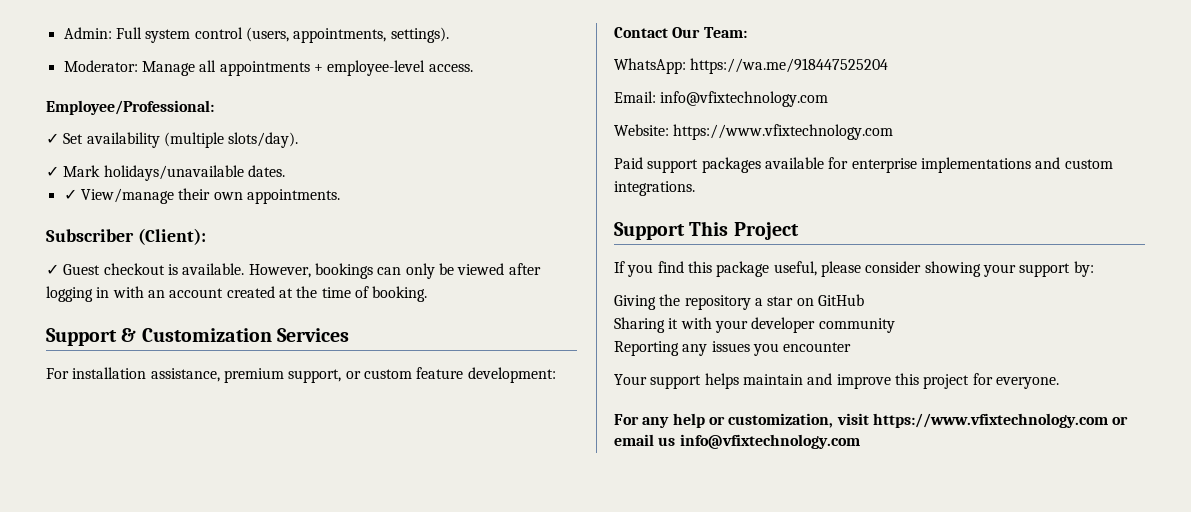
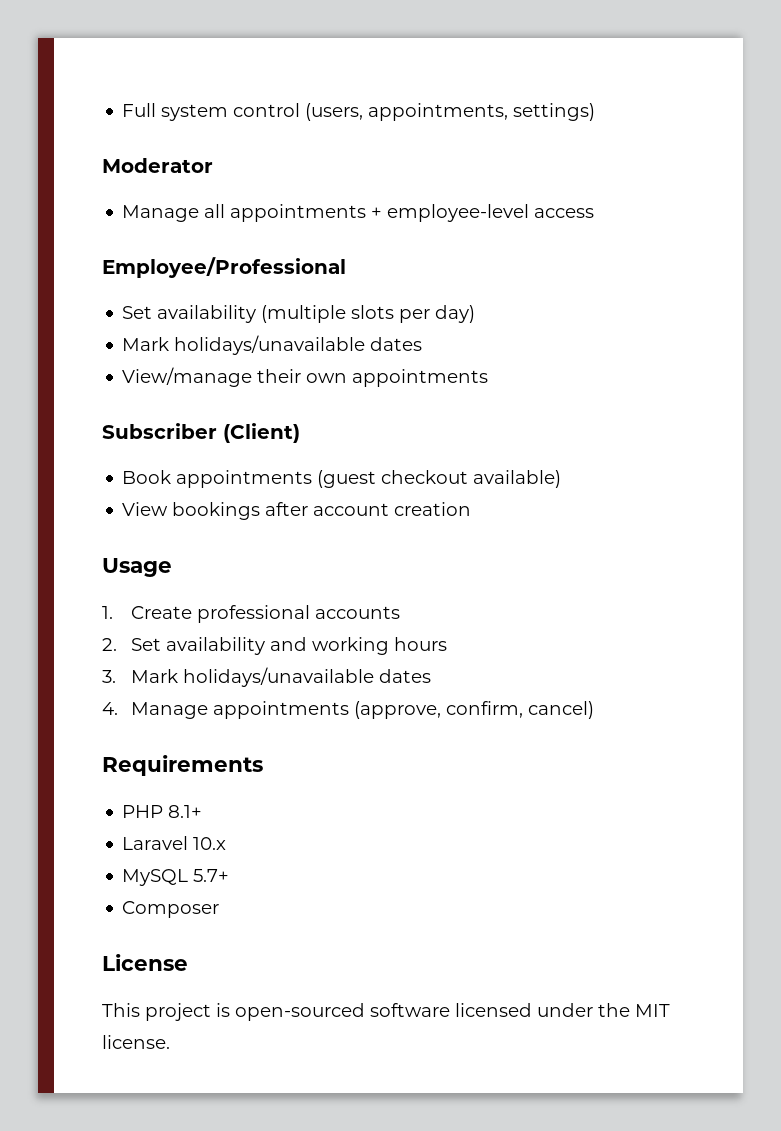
[63,27,112,39] Admin: -> (122, 110) none
[390,27,449,43] [63,60,138,72] settings). // Moderator: -> [513,103,596,121] [102,158,213,173] settings) // Moderator //
[428,64,473,72] [46,100,214,115] [46,132,299,148] [46,165,285,181] [63,189,77,200] access. // Employee/Professional: // ✓ Set availability (multiple slots/day). // ✓ Mark holidays/unavailable dates. // ✓ -> [534,208,595,218] [102,257,346,278] [122,305,476,323] [122,335,423,355] access // Employee/Professional // Set availability (multiple slots per day) // Mark holidays/unavailable dates //
[246,189,340,204] appointments. -> [352,369,489,387] appointments
[137,228,206,245] [46,263,541,279] [46,286,428,302] [46,328,350,346] [46,367,556,383] [614,27,747,38] [614,58,889,74] [614,91,829,107] [614,124,894,140] [614,157,1113,173] [614,181,695,196] [614,221,799,240] [614,261,1094,277] [614,294,864,310] [614,317,895,333] [614,341,852,356] [614,373,1059,389] [614,413,1129,428] [614,434,860,449] (Client): // ✓ Guest checkout is available. However, bookings can only be viewed after logging in with an account created at the time of booking. // Support & Customization Services // For installation assistance, premium support, or custom feature development: // Contact Our Team: // WhatsApp: https://wa.me/918447525204 // Email: info@vfixtechnology.com // Website: https://www.vfixtechnology.com // Paid support packages available for enterprise implementations and custom integrations. // Support This Project // If you find this package useful, please consider showing your support by: // Giving the repository a star on GitHub // Sharing it with your developer community // Reporting any issues you encounter // Your support helps maintain and improve this project for everyone. // For any help or customization, visit https://www.vfixtechnology.com or email us info@vfixtechnology.com -> [223,423,300,443] [122,470,562,488] [122,502,472,520] [102,558,172,577] [102,605,400,623] [102,637,447,655] [102,667,431,687] [102,701,594,719] [102,755,263,776] [122,805,203,818] [122,836,227,850] [122,869,230,886] [122,901,220,918] [102,954,188,971] [102,1003,670,1021] [102,1035,170,1049] (Client) // Book appointments (guest checkout available) // View bookings after account creation // Usage // 1. Create professional accounts // 2. Set availability and working hours // 3. Mark holidays/unavailable dates // 4. Manage appointments (approve, confirm, cancel) // Requirements // PHP 8.1+ // Laravel 10.x // MySQL 5.7+ // Composer // License // This project is open-sourced software licensed under the MIT license.

